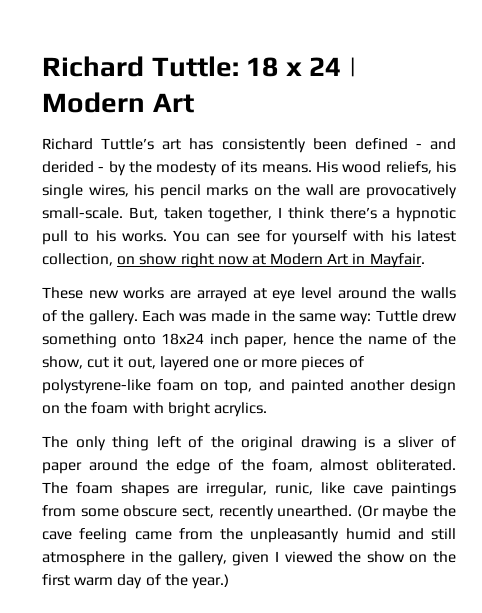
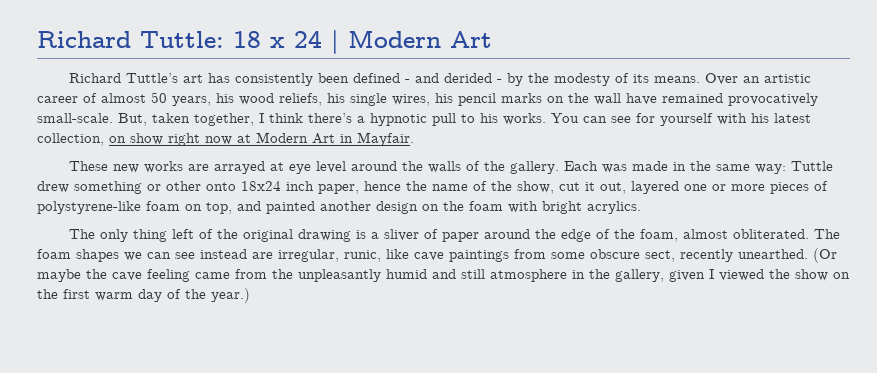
[315,161,338,173] His -> [704,73,811,85] [37,92,234,106] Over an artistic career of almost 50 years, his
[339,187,361,196] are -> [626,93,723,105] have remained
(117, 340) none -> [147,181,201,191] or other
(169, 489) none -> [124,249,247,261] we can see instead

